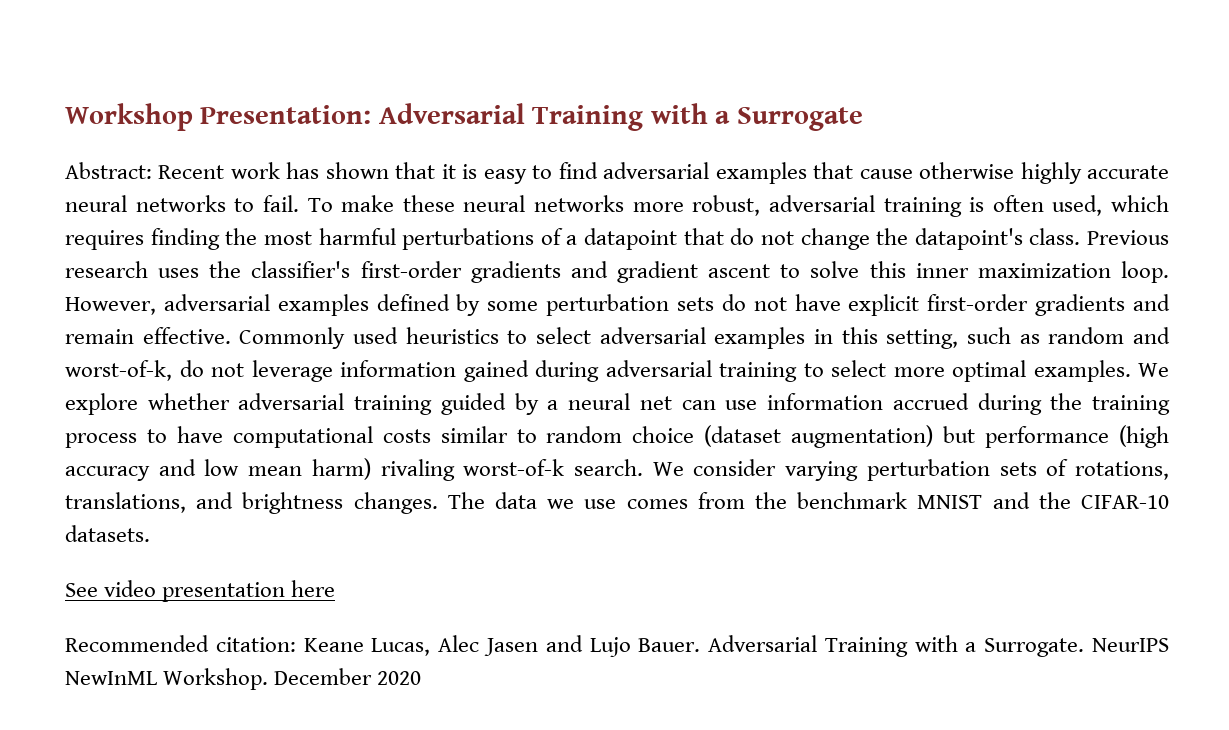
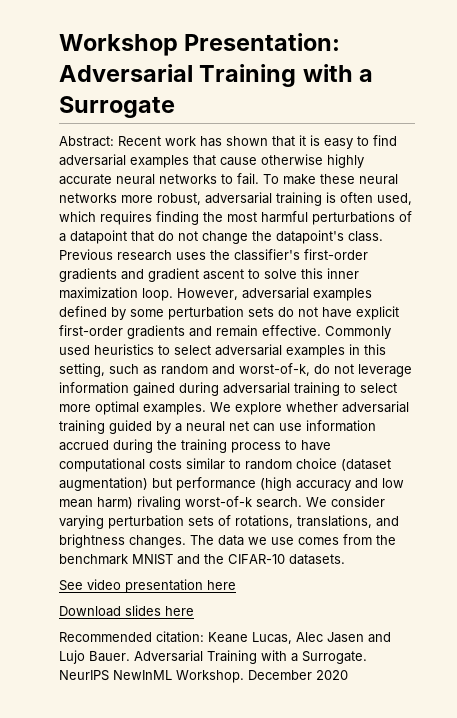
(336, 588) none -> [59,605,194,617] // Download slides here

